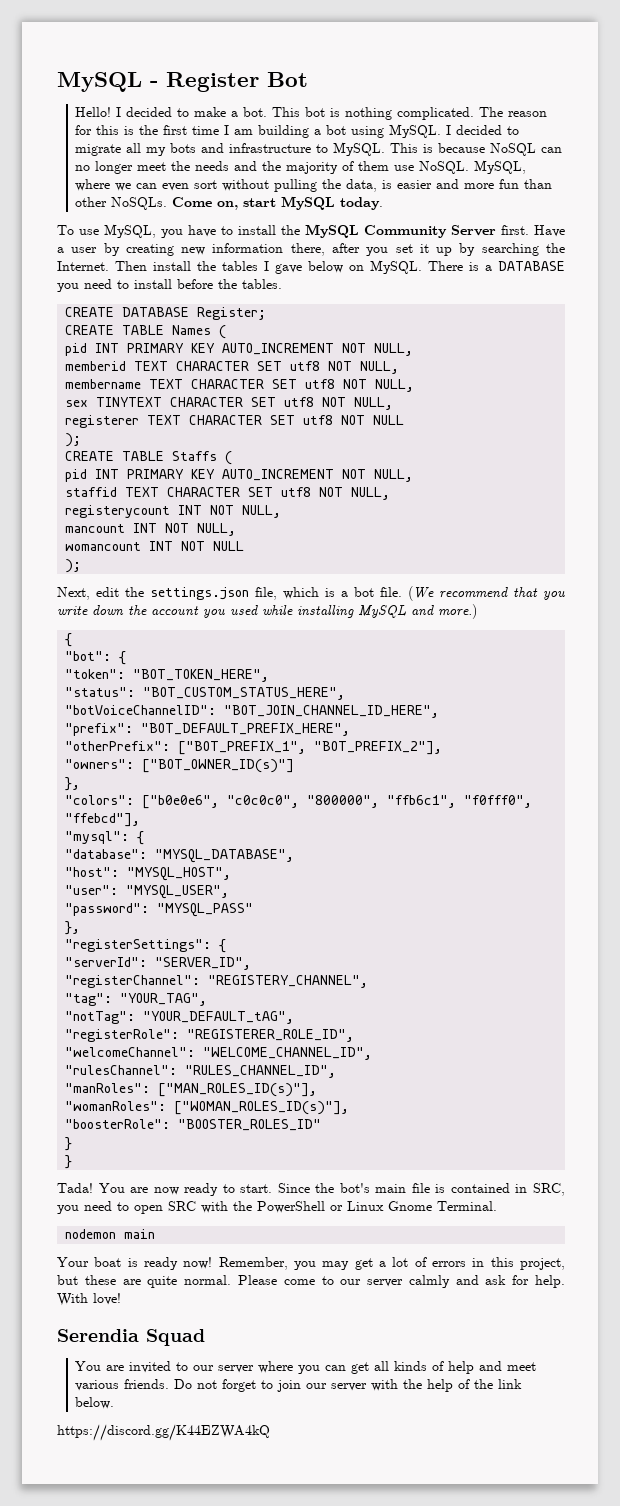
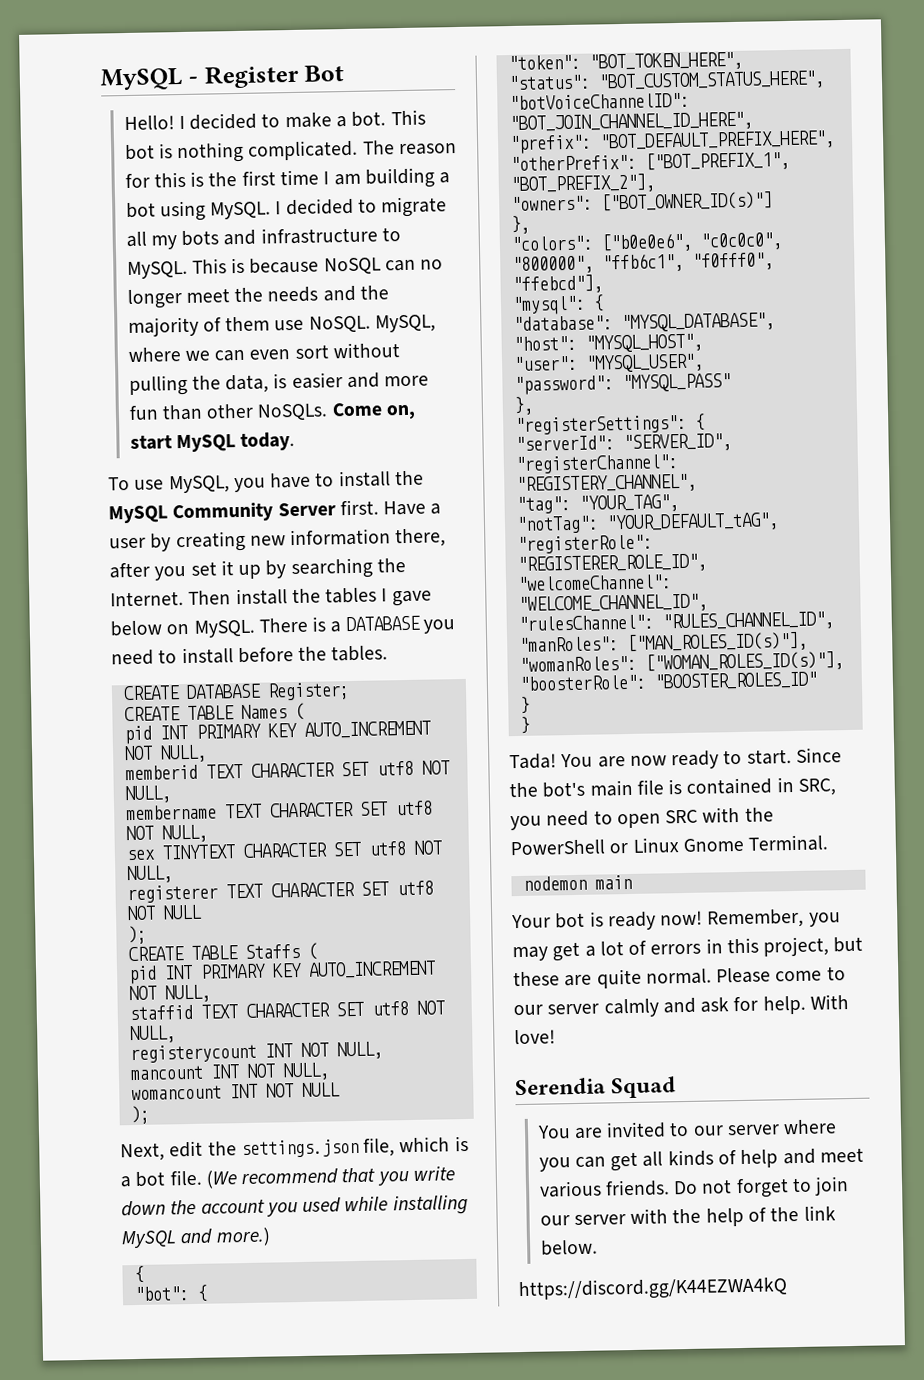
[94,1257,122,1267] boat -> [555,912,586,929] bot

